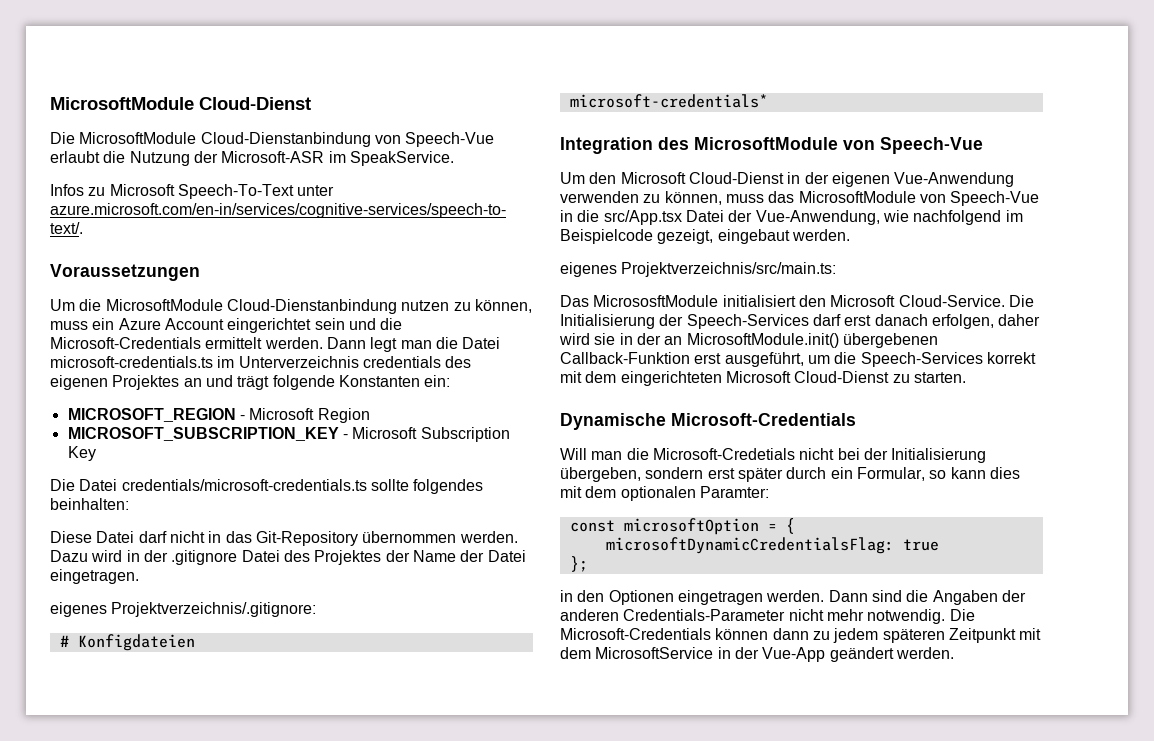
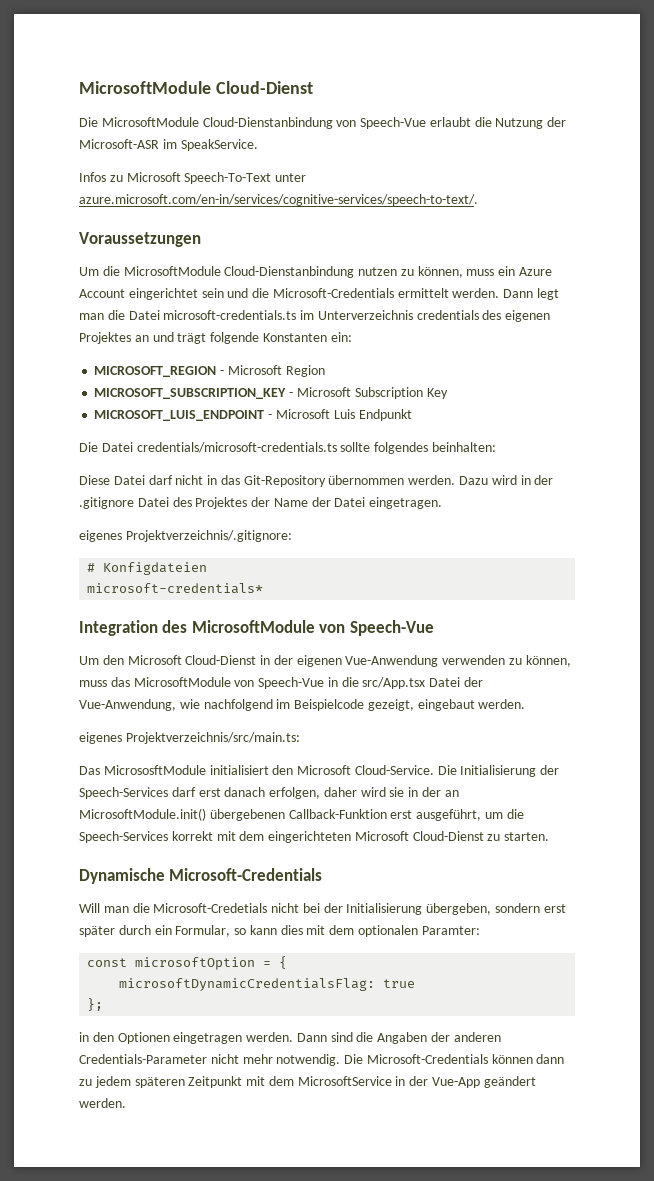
(96, 453) none -> [94,409,412,421] // MICROSOFT_LUIS_ENDPOINT - Microsoft Luis Endpunkt

